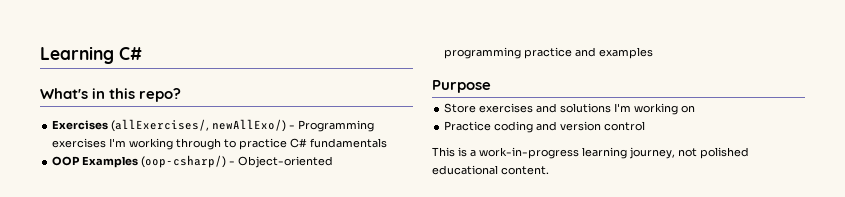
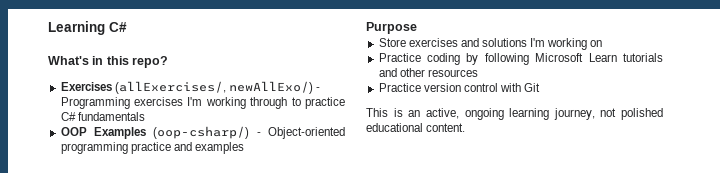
[536,121,558,131] and -> [466,53,663,65] [378,68,478,77] [378,83,421,92] by following Microsoft Learn tutorials and other resources // Practice
(646, 126) none -> [499,83,541,92] with Git
[470,147,579,159] a work-in-progress -> [408,108,504,120] an active, ongoing

